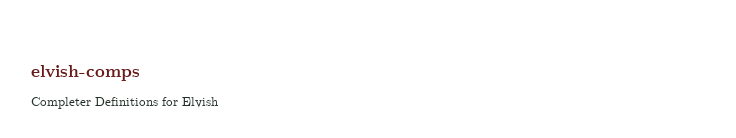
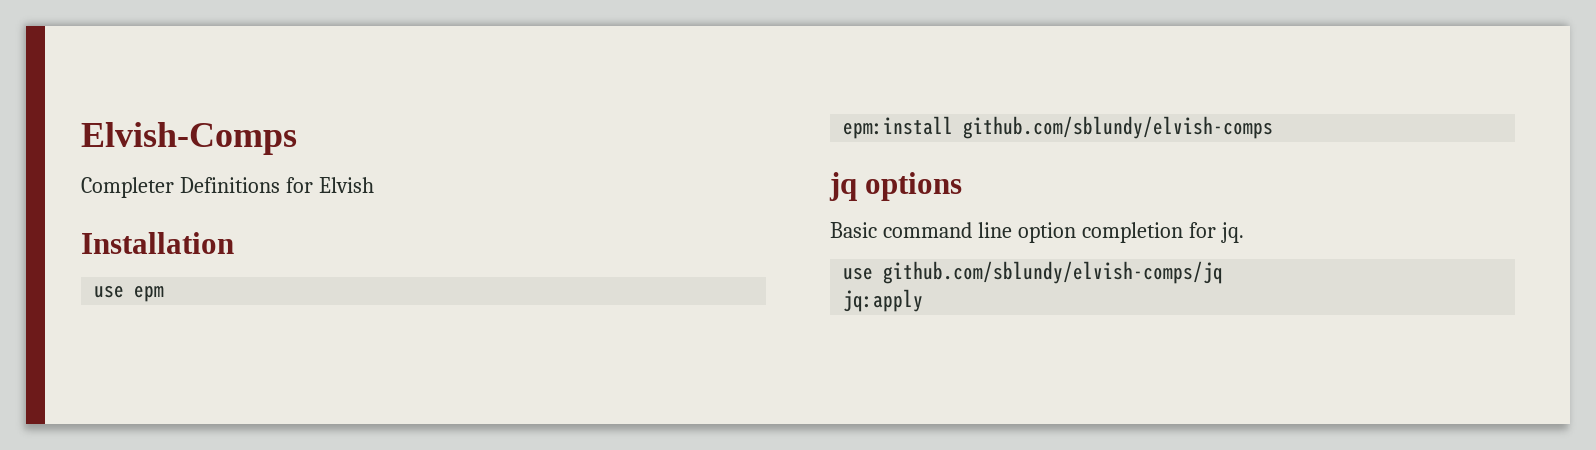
[31,65,140,81] elvish-comps -> [81,122,297,155] Elvish-Comps
(218, 102) none -> [81,232,234,254] [94,285,165,302] [843,116,1274,139] [829,172,963,201] [830,222,1244,243] [843,261,1224,284] [843,289,924,312] // Installation // use epm // epm:install github.com/sblundy/elvish-comps // jq options // Basic command line option completion for jq. // use github.com/sblundy/elvish-comps/jq // jq:apply

